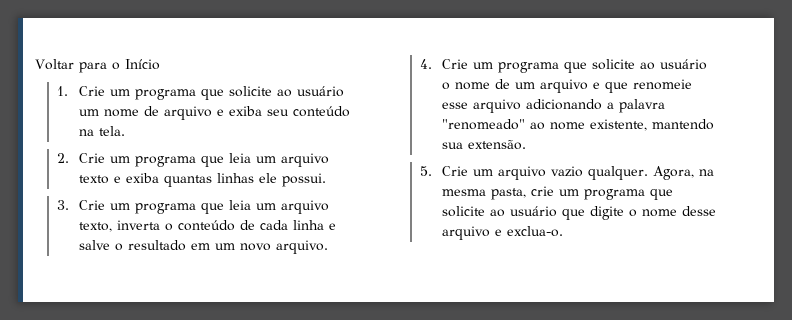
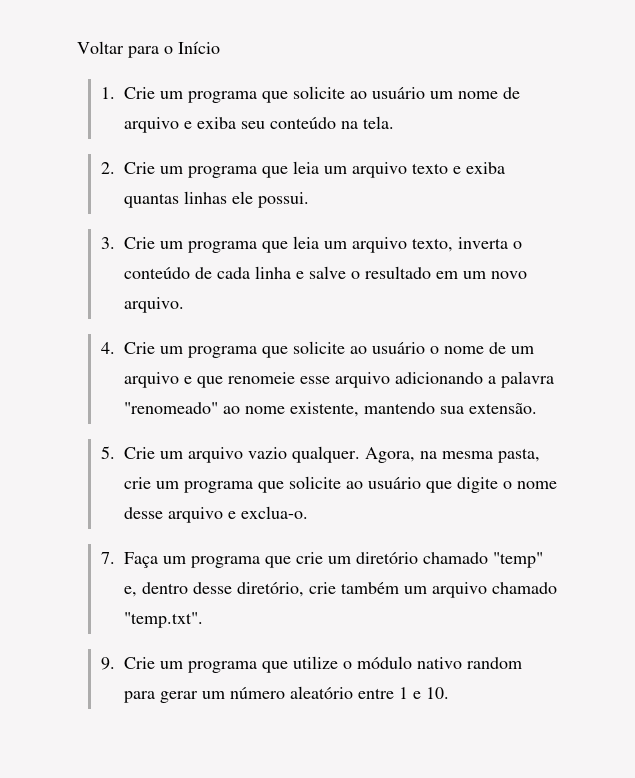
(564, 231) none -> [100,552,544,568] [124,582,558,598] [124,612,204,628] [100,656,523,673] [124,686,450,703] // 7. Faça um programa que crie um diretório chamado "temp" e, dentro desse diretório, crie também um arquivo chamado "temp.txt". // 9. Crie um programa que utilize o módulo nativo random para gerar um número aleatório entre 1 e 10.

